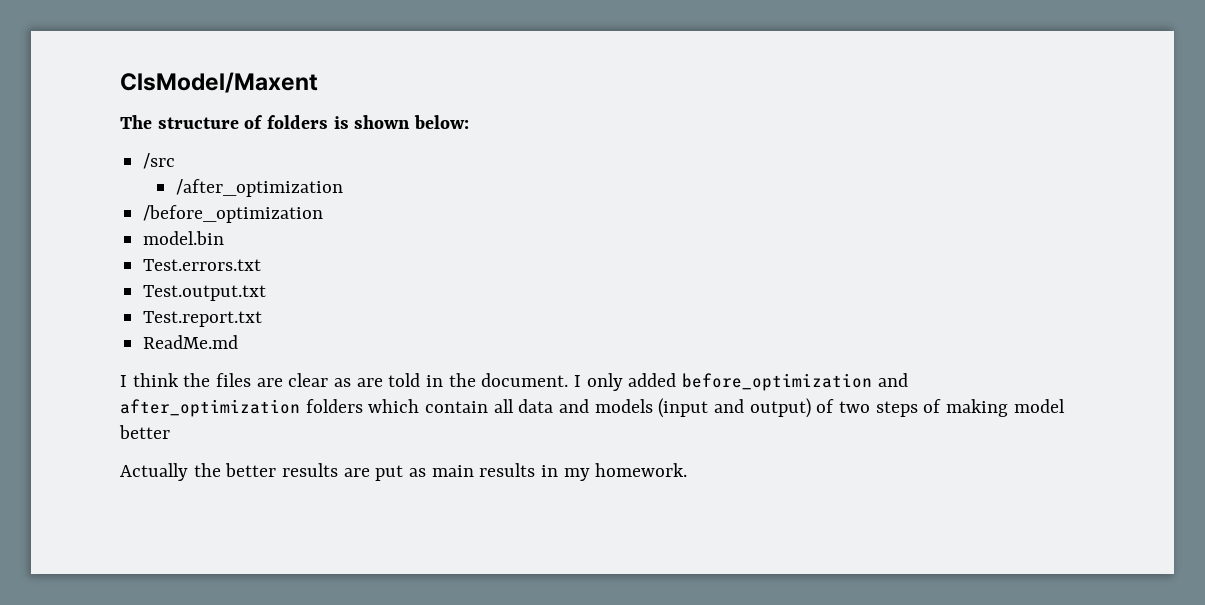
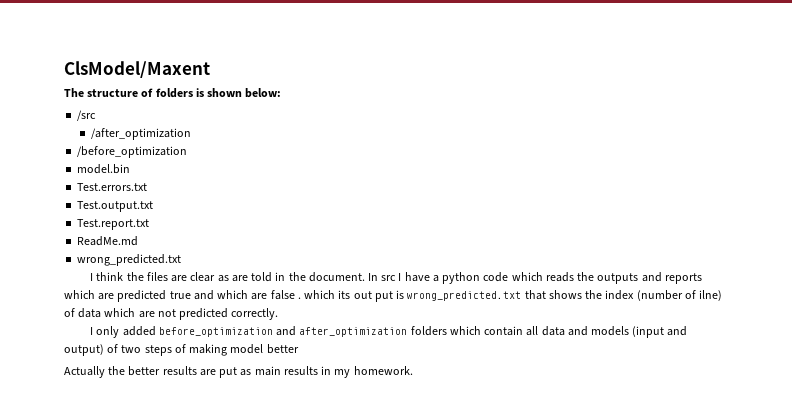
(239, 342) none -> [77,254,182,266] // wrong_predicted.txt
(569, 380) none -> [367,272,702,284] [64,290,723,302] [64,308,279,320] In src I have a python code which reads the outputs and reports which are predicted true and which are false . which its out put is wrong_predicted.txt that shows the index (number of ilne) of data which are not predicted correctly. //

